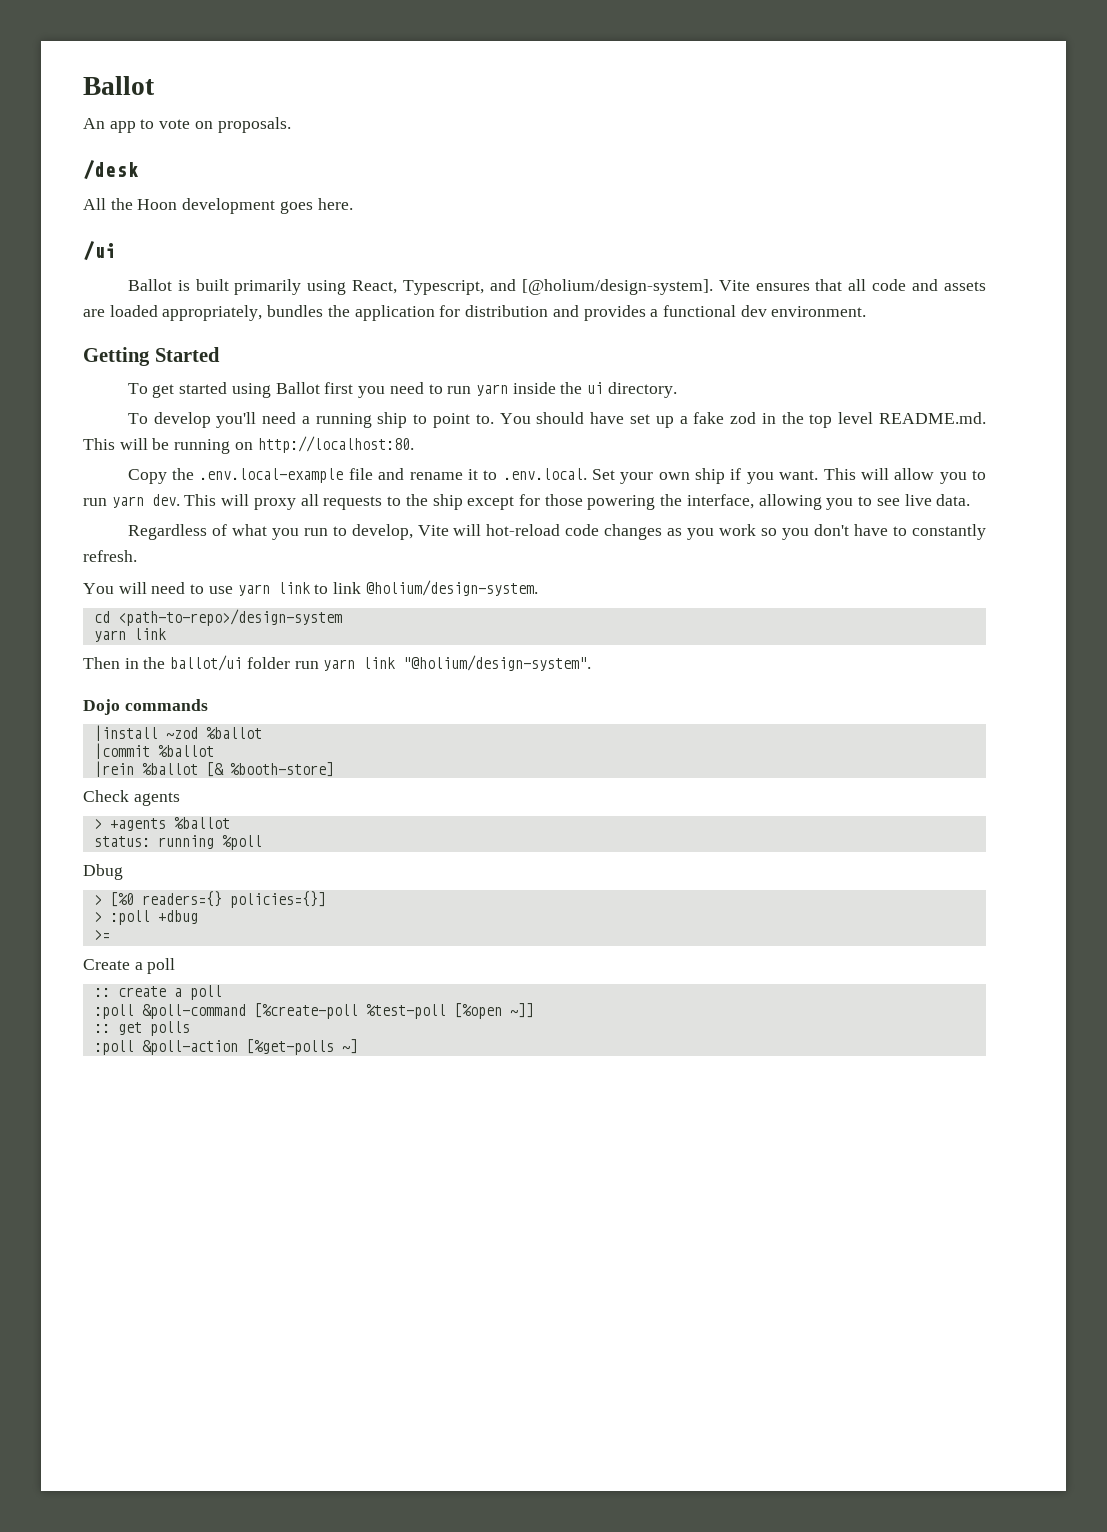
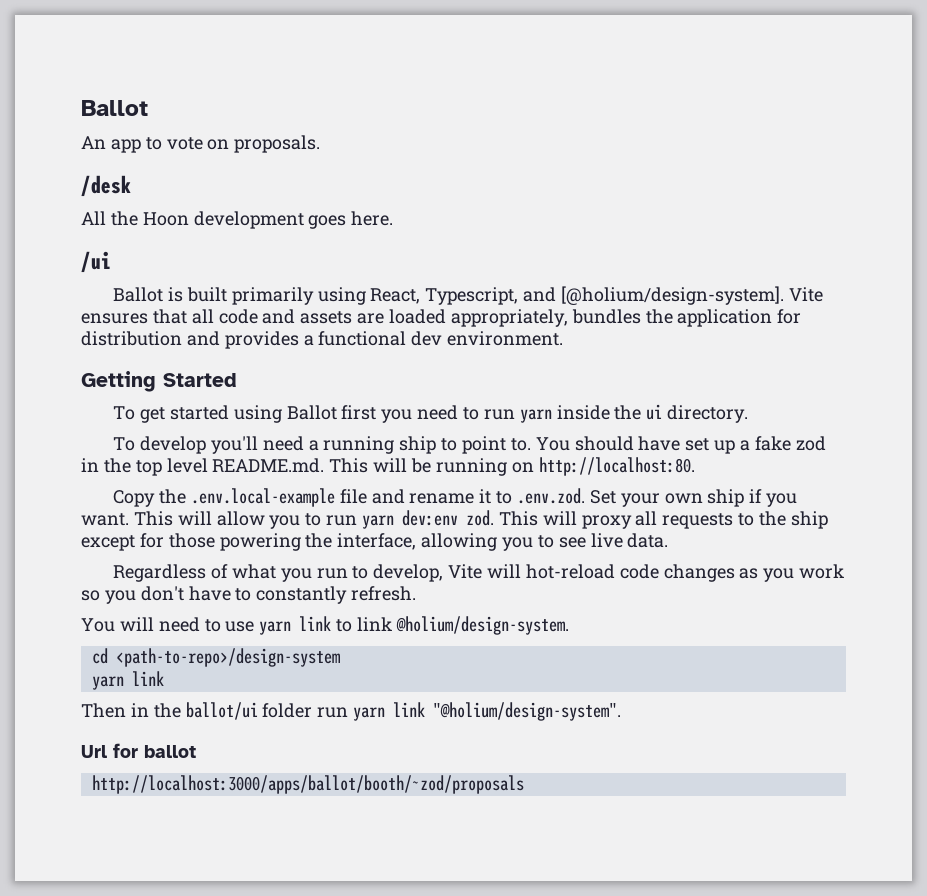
[502,468,587,480] .env.local. -> [516,488,585,504] .env.zod.
[151,494,180,506] dev. -> [402,510,495,526] dev:env zod.
[83,699,208,715] [93,725,262,741] [93,743,214,759] [93,761,334,777] [83,790,180,806] [93,817,230,831] [93,835,262,850] [83,864,123,880] [93,891,326,908] [93,910,198,925] [93,930,110,940] [83,958,176,974] [93,985,222,1000] [93,1003,534,1019] [93,1021,190,1036] [93,1039,358,1055] Dojo commands // |install ~zod %ballot // |commit %ballot // |rein %ballot [& %booth-store] // Check agents // > +agents %ballot // status: running %poll // Dbug // > [%0 readers={} policies={}] // > :poll +dbug // >= // Create a poll // :: create a poll // :poll &poll-command [%create-poll %test-poll [%open ~]] // :: get polls // :poll &poll-action [%get-polls ~] -> [81,743,196,758] [91,775,524,794] Url for ballot // http://localhost:3000/apps/ballot/booth/~zod/proposals

